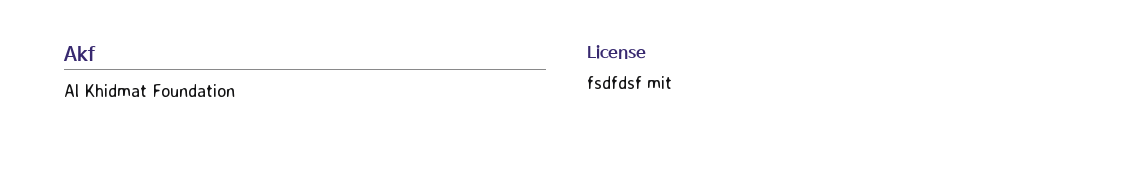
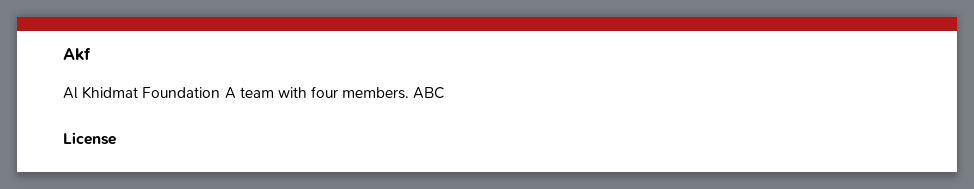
(235, 90) none -> [224,86,446,99] A team with four members. ABC
[587,76,672,89] // fsdfdsf mit -> (116, 138) none

